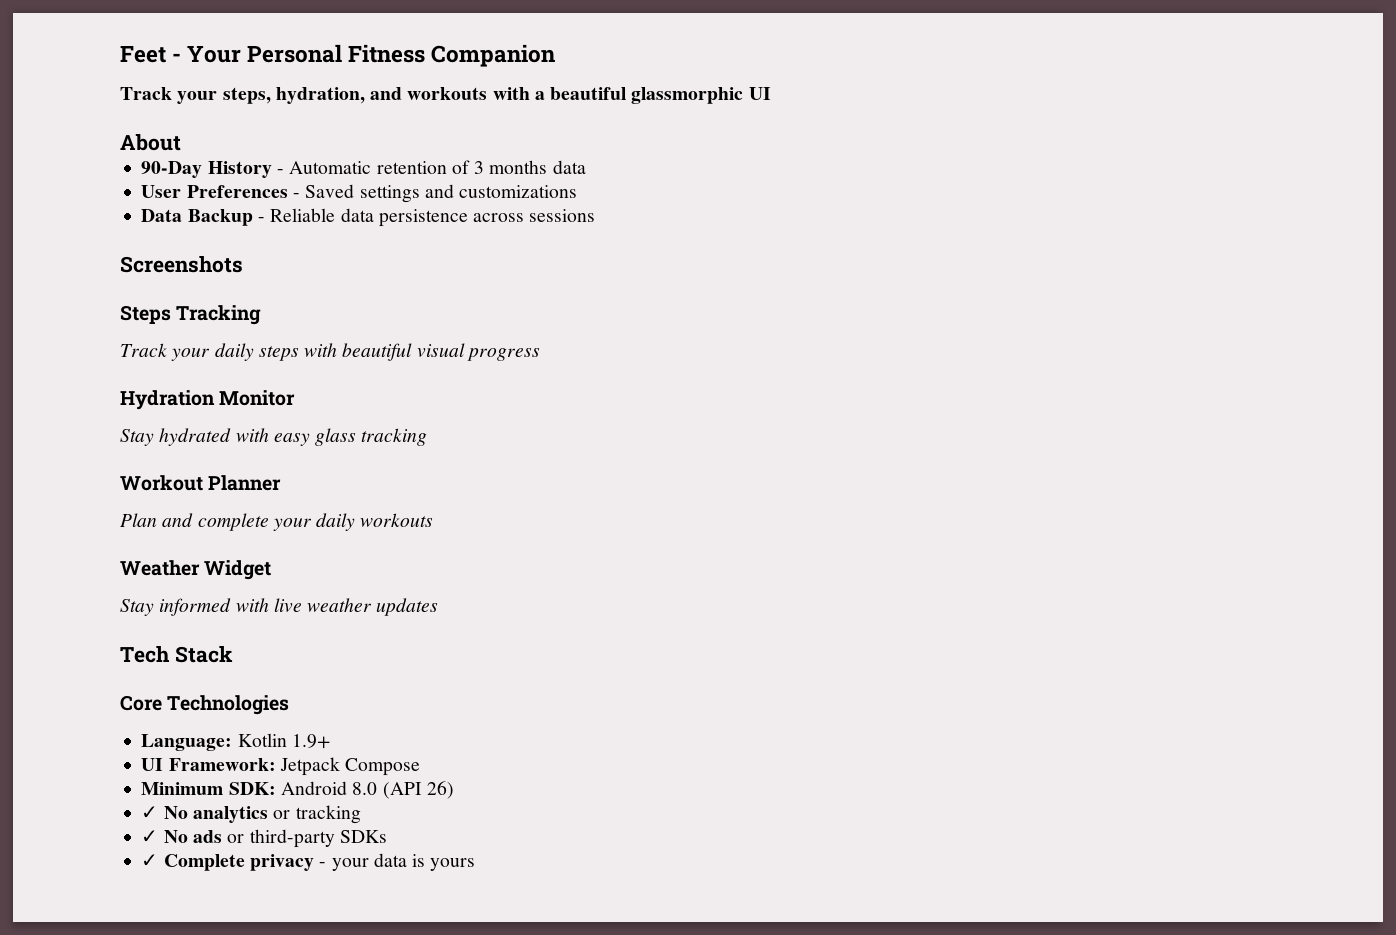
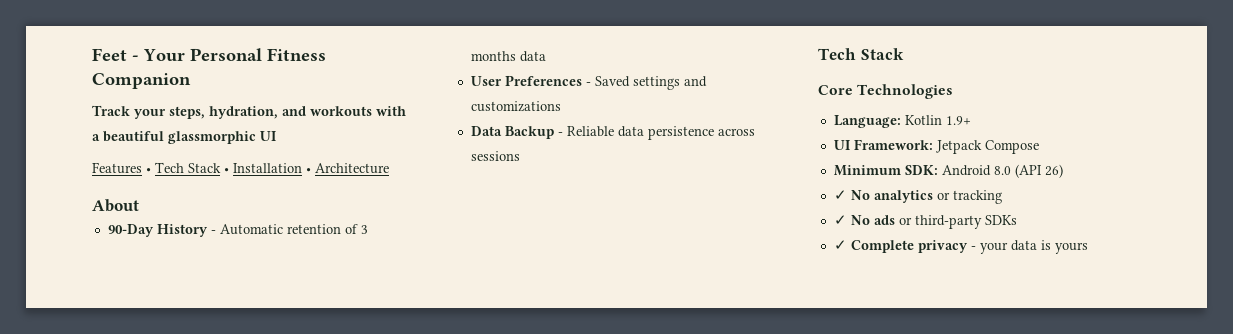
(771, 93) none -> [92,162,389,174] // Features • Tech Stack • Installation • Architecture
[120,256,243,273] [120,305,262,325] [120,343,540,361] [120,390,296,410] [120,428,428,446] [120,475,282,491] [120,513,434,531] [120,560,272,580] [120,598,439,616] // Screenshots // Steps Tracking // Track your daily steps with beautiful visual progress // Hydration Monitor // Stay hydrated with easy glass tracking // Workout Planner // Plan and complete your daily workouts // Weather Widget // Stay informed with live weather updates -> (520, 156) none

